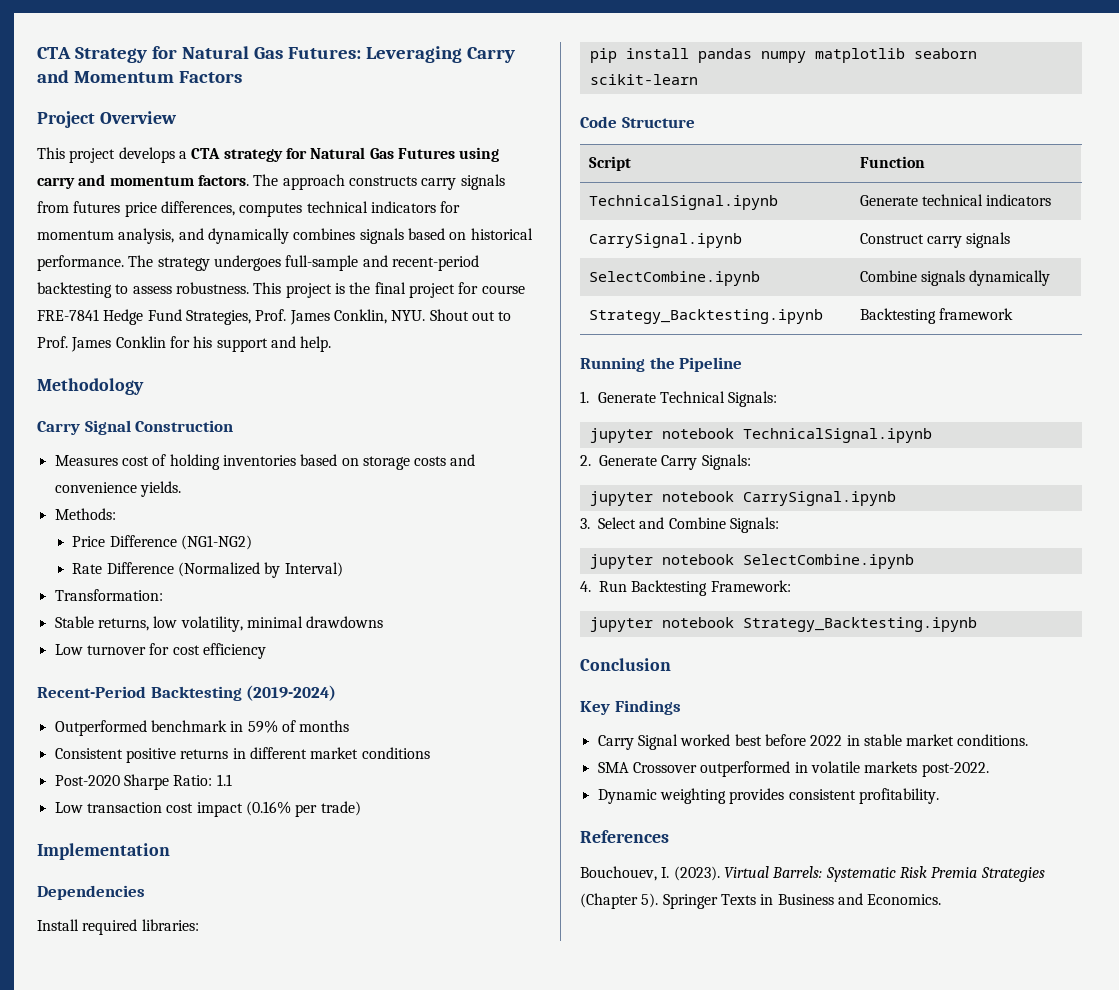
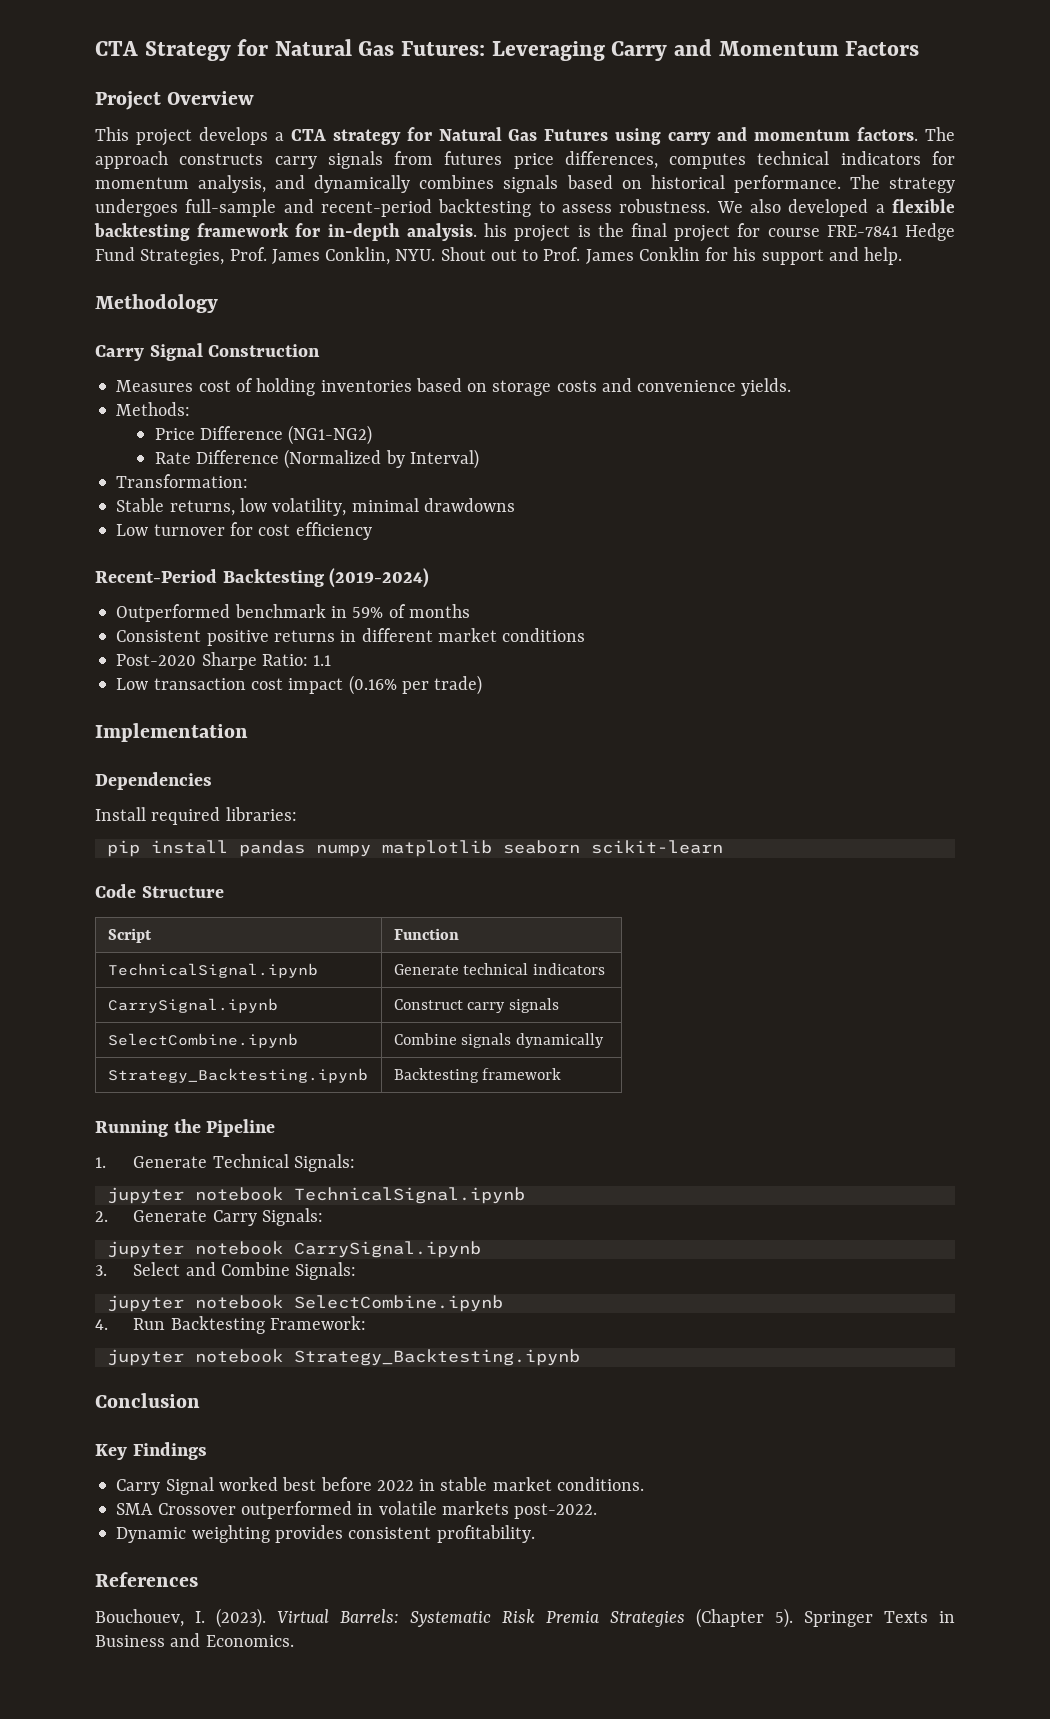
[253,282,282,294] This -> [716,199,956,217] [94,223,508,241] We also developed a flexible backtesting framework for in-depth analysis. his

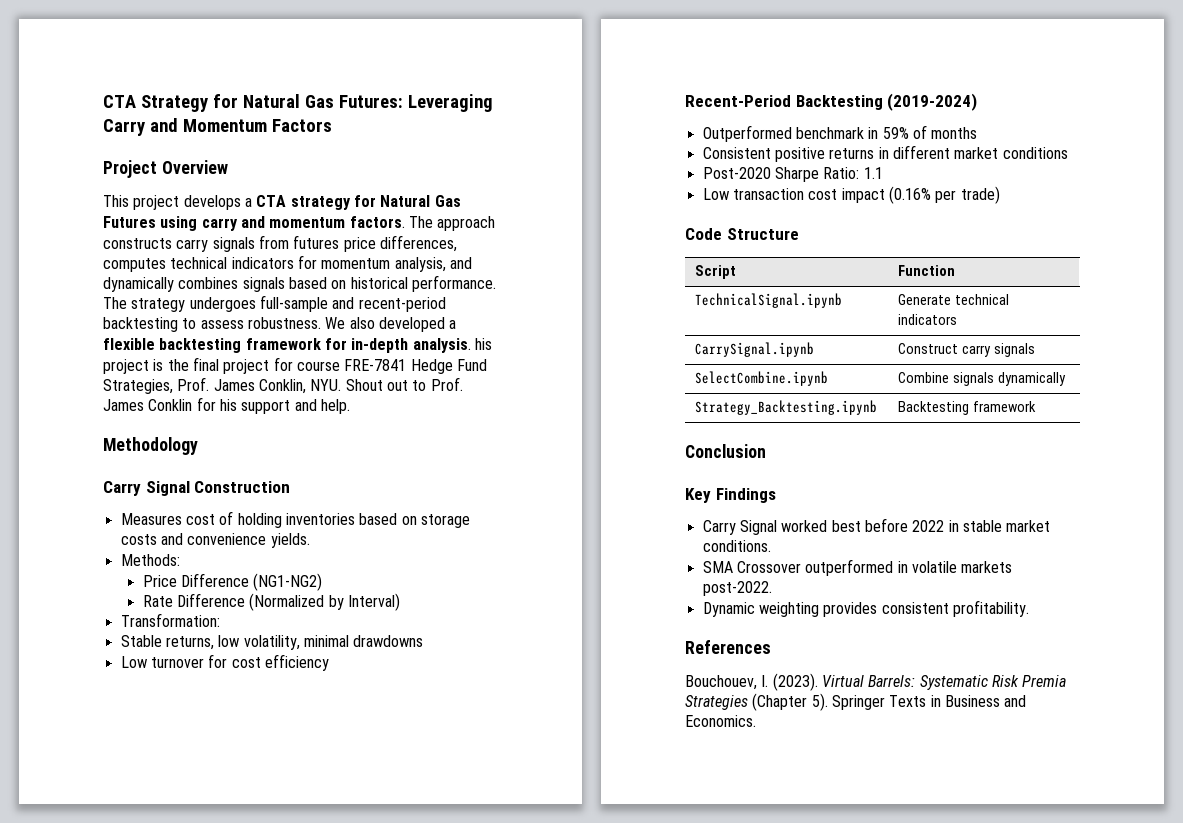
[95,723,248,742] [95,772,212,790] [95,807,297,825] [106,840,723,857] // Implementation // Dependencies // Install required libraries: // pip install pandas numpy matplotlib seaborn scikit-learn -> (1000, 195) none
[95,1119,276,1137] [95,1154,355,1172] [106,1187,525,1204] [95,1208,323,1226] [106,1241,481,1258] [95,1262,357,1280] [106,1295,503,1312] [95,1316,366,1334] [106,1349,580,1366] // Running the Pipeline // 1. Generate Technical Signals: // jupyter notebook TechnicalSignal.ipynb // 2. Generate Carry Signals: // jupyter notebook CarrySignal.ipynb // 3. Select and Combine Signals: // jupyter notebook SelectCombine.ipynb // 4. Run Backtesting Framework: // jupyter notebook Strategy_Backtesting.ipynb -> (1037, 406) none

